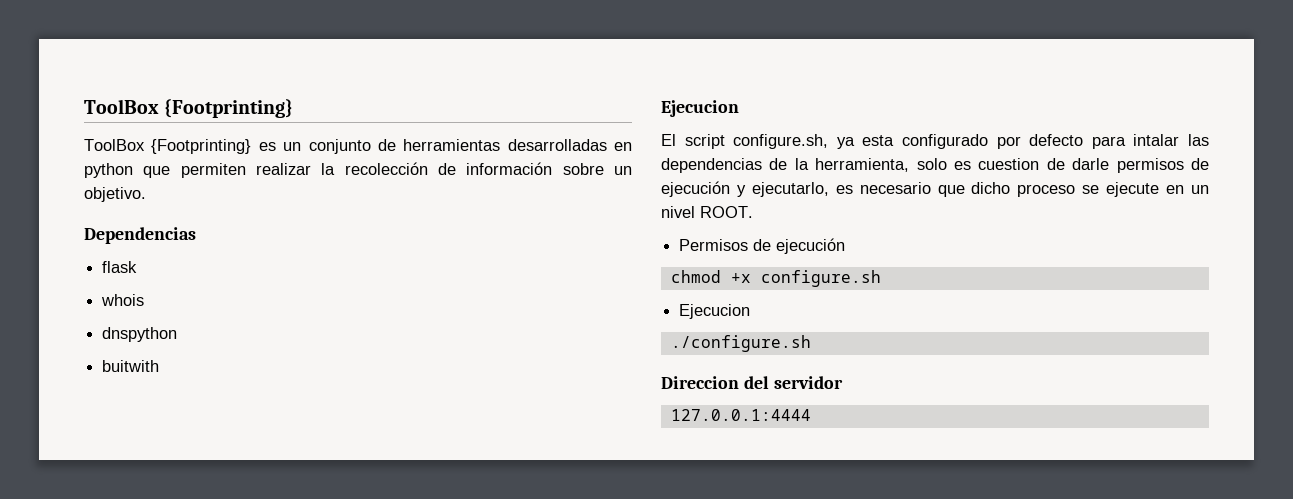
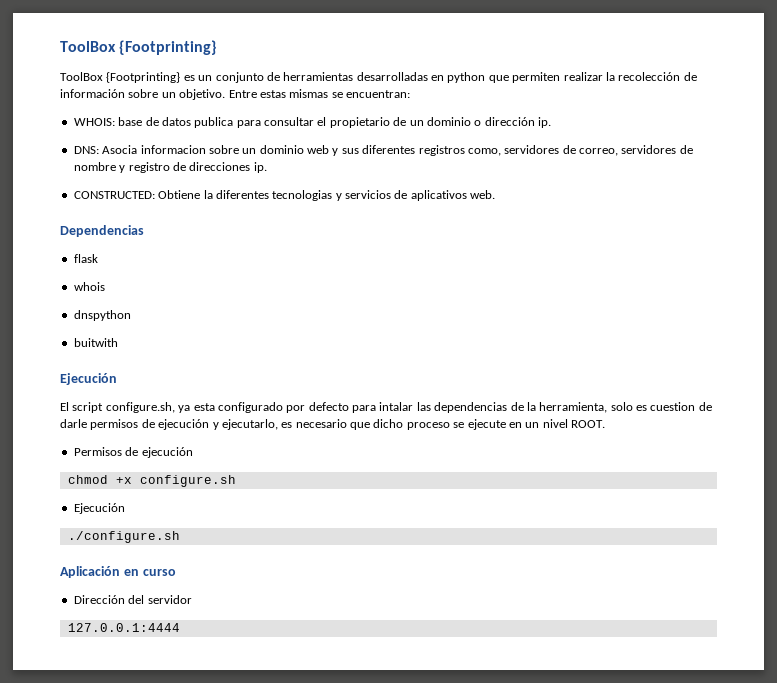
(146, 194) none -> [228,89,410,98] [73,117,551,128] [73,145,693,156] [73,162,267,173] [73,190,496,201] Entre estas mismas se encuentran: // WHOIS: base de datos publica para consultar el propietario de un dominio o dirección ip. // DNS: Asocia informacion sobre un dominio web y sus diferentes registros como, servidores de correo, servidores de nombre y registro de direcciones ip. // CONSTRUCTED: Obtiene la diferentes tecnologias y servicios de aplicativos web.
[661,100,739,117] Ejecucion -> [60,373,117,385] Ejecución
[679,304,751,319] Ejecucion -> [73,503,125,514] Ejecución
[661,376,739,389] Direccion -> [60,566,176,578] [73,595,125,604] Aplicación en curso // Dirección

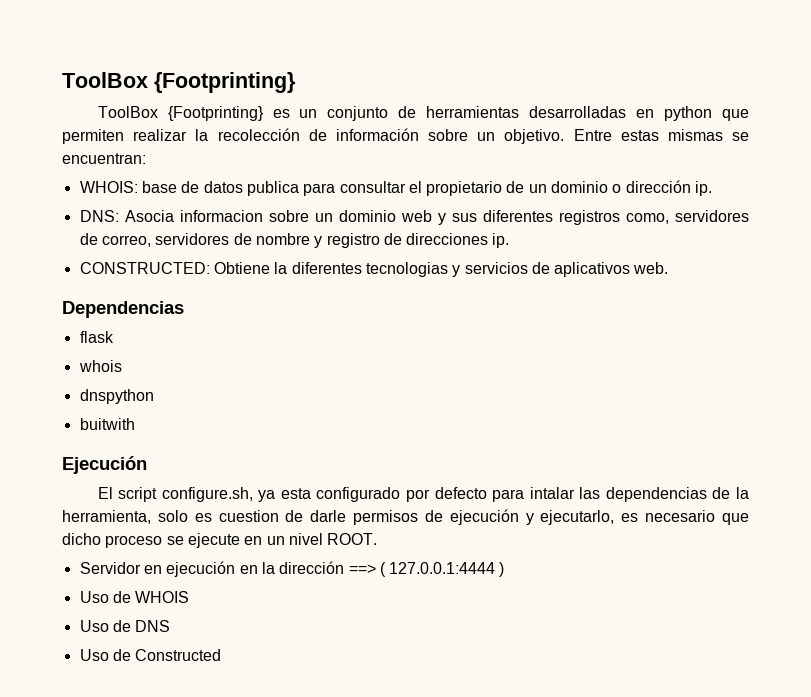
[73,447,193,458] [67,475,236,487] [73,503,125,514] [67,531,180,543] [60,566,176,578] [73,595,192,604] [67,623,180,632] Permisos de ejecución // chmod +x configure.sh // Ejecución // ./configure.sh // Aplicación en curso // Dirección del servidor // 127.0.0.1:4444 -> [79,561,505,577] [79,591,190,603] [79,620,171,632] [79,649,222,661] Servidor en ejecución en la dirección ==> ( 127.0.0.1:4444 ) // Uso de WHOIS // Uso de DNS // Uso de Constructed

